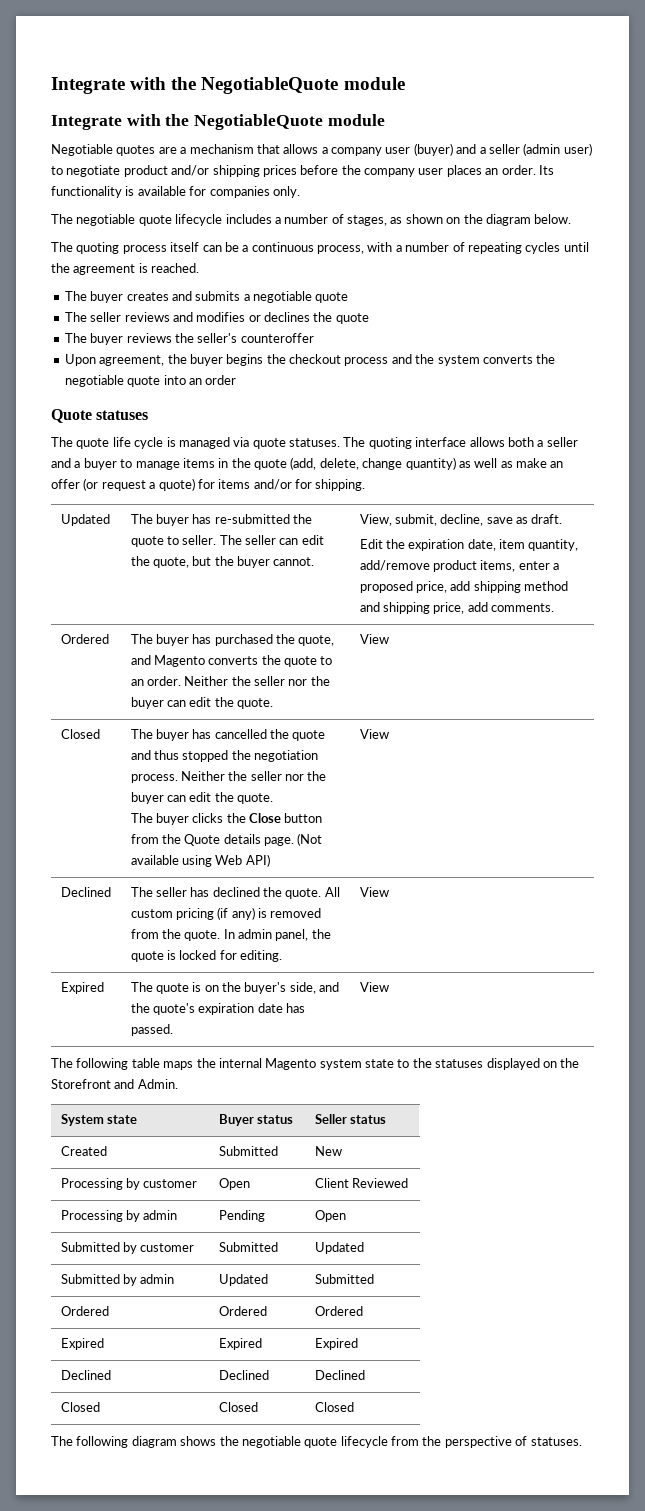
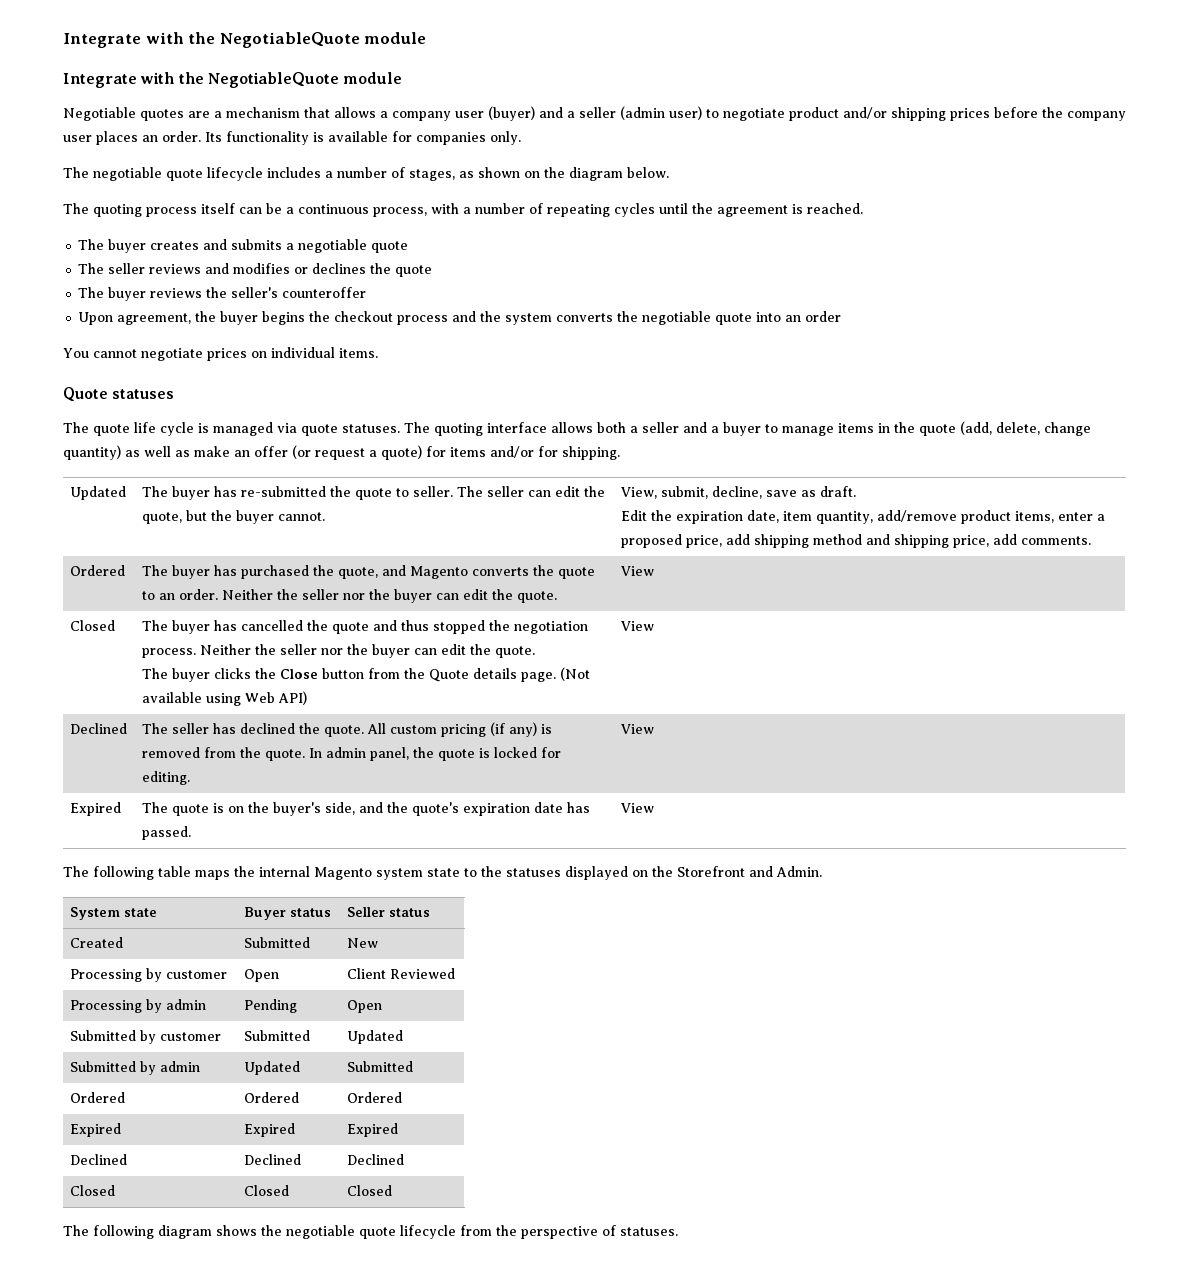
(237, 380) none -> [63,347,378,361] // You cannot negotiate prices on individual items.

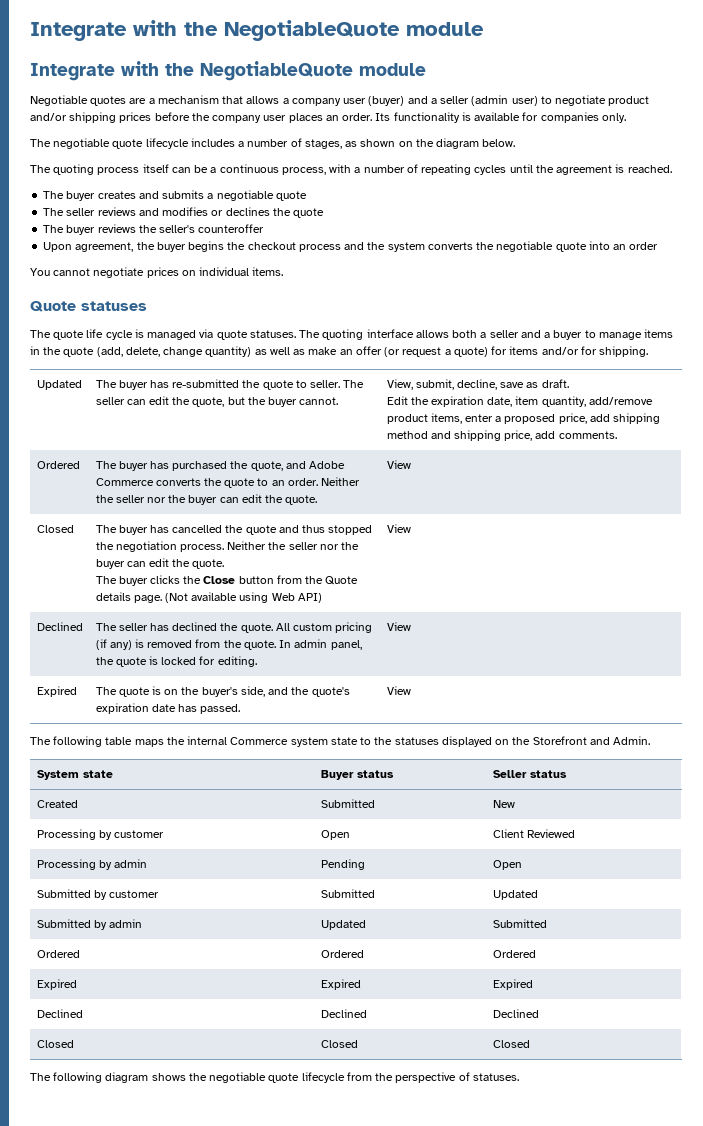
[410,566,469,579] Magento -> [309,461,346,469] [95,478,154,486] Adobe Commerce
[314,867,372,880] Magento -> [230,737,289,745] Commerce

